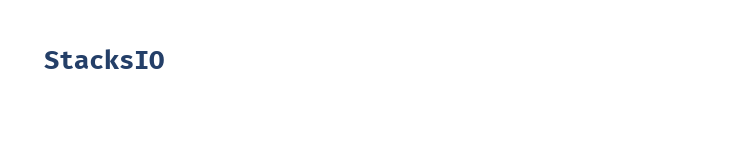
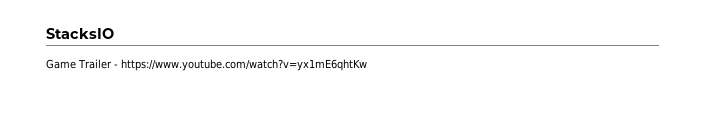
(164, 59) none -> [46,59,367,71] // Game Trailer - https://www.youtube.com/watch?v=yx1mE6qhtKw

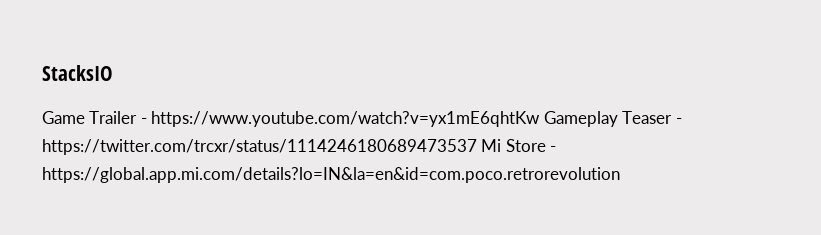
(367, 65) none -> [543,111,682,127] [42,139,557,155] [42,167,620,183] Gameplay Teaser - https://twitter.com/trcxr/status/1114246180689473537 Mi Store - https://global.app.mi.com/details?lo=IN&la=en&id=com.poco.retrorevolution

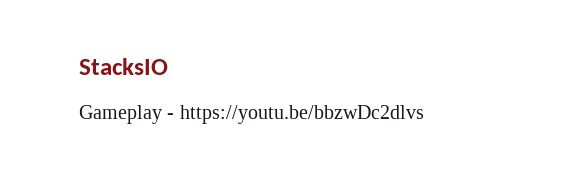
[42,111,682,127] [42,139,557,155] [42,167,620,183] Game Trailer - https://www.youtube.com/watch?v=yx1mE6qhtKw Gameplay Teaser - https://twitter.com/trcxr/status/1114246180689473537 Mi Store - https://global.app.mi.com/details?lo=IN&la=en&id=com.poco.retrorevolution -> [79,105,424,124] Gameplay - https://youtu.be/bbzwDc2dlvs

